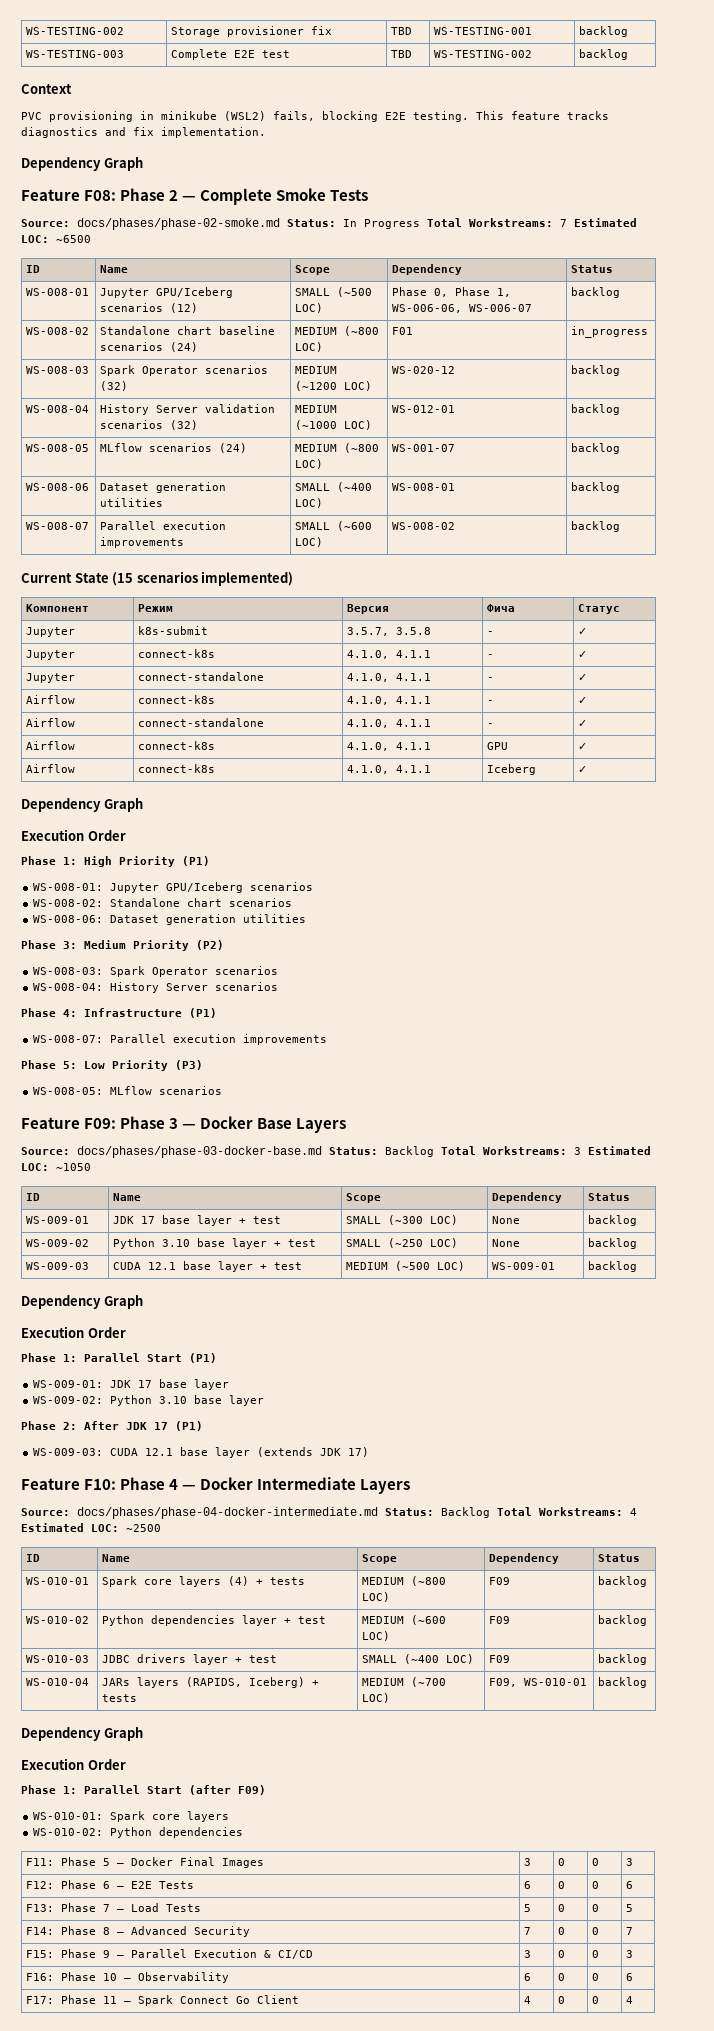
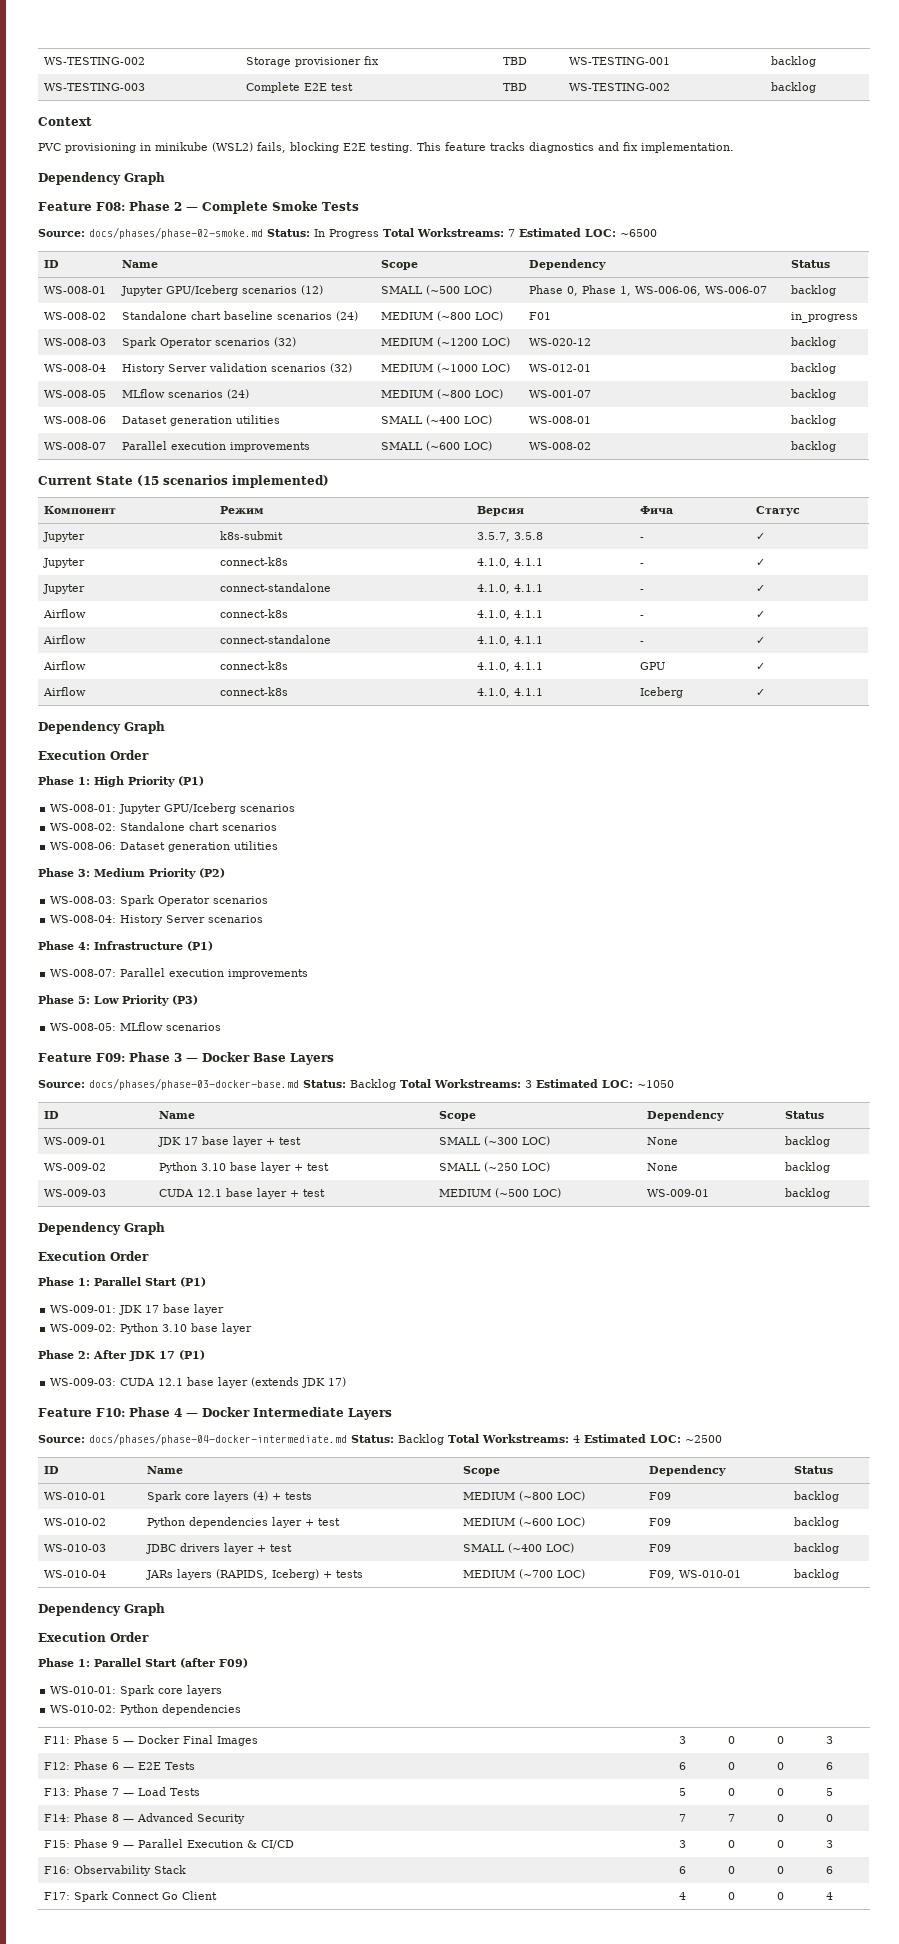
[558,1927,566,1935] [592,1927,600,1935] [626,1927,634,1935] | 0 | 0 | 7 -> [728,1814,736,1822] [777,1814,785,1822] [826,1814,834,1822] | 7 | 0 | 0
[61,1972,132,1981] Phase 10 — -> (71, 1870) none
(230, 1977) none -> [154,1865,187,1874] Stack
[61,1995,132,2004] Phase 11 — -> (71, 1896) none

